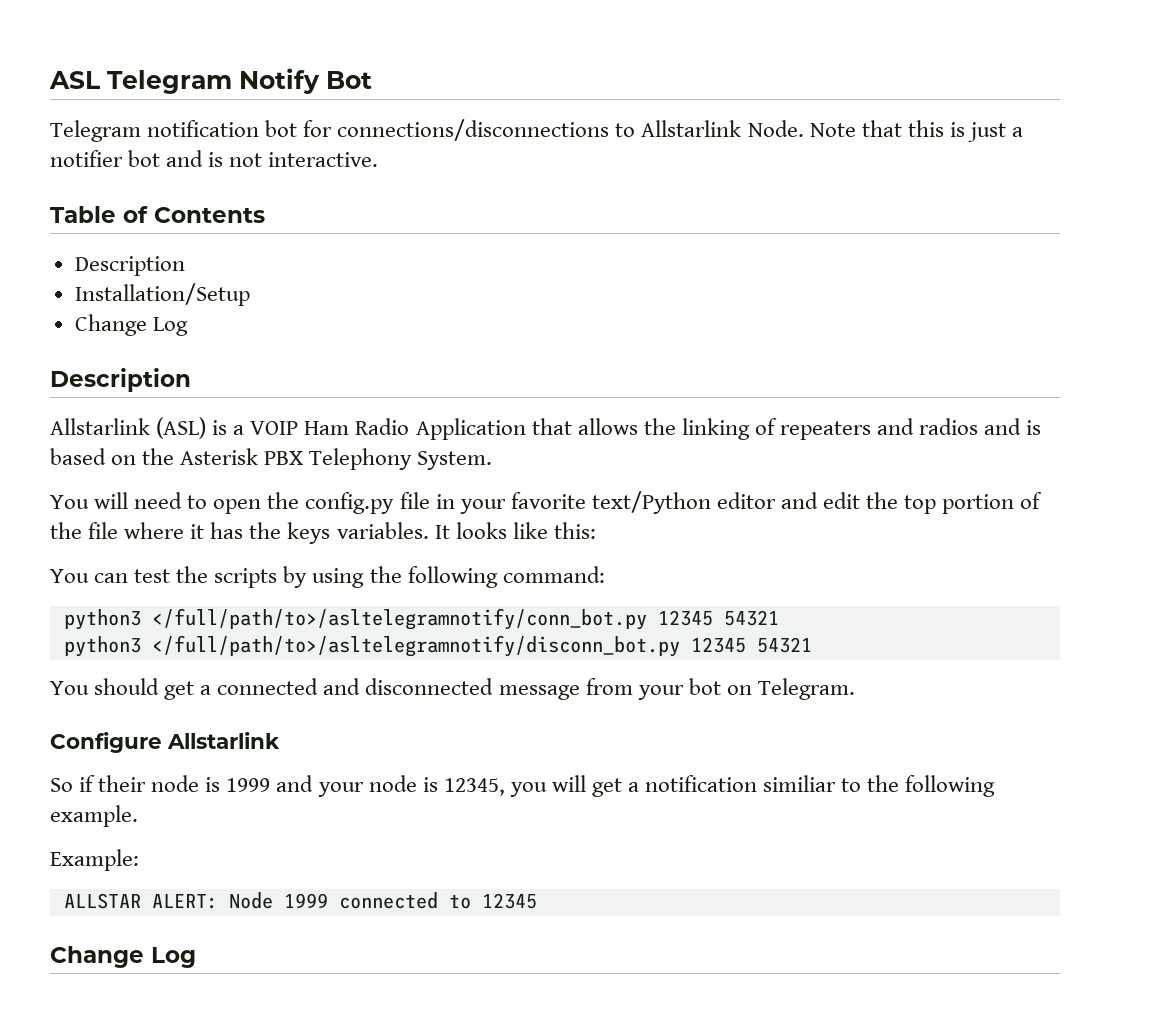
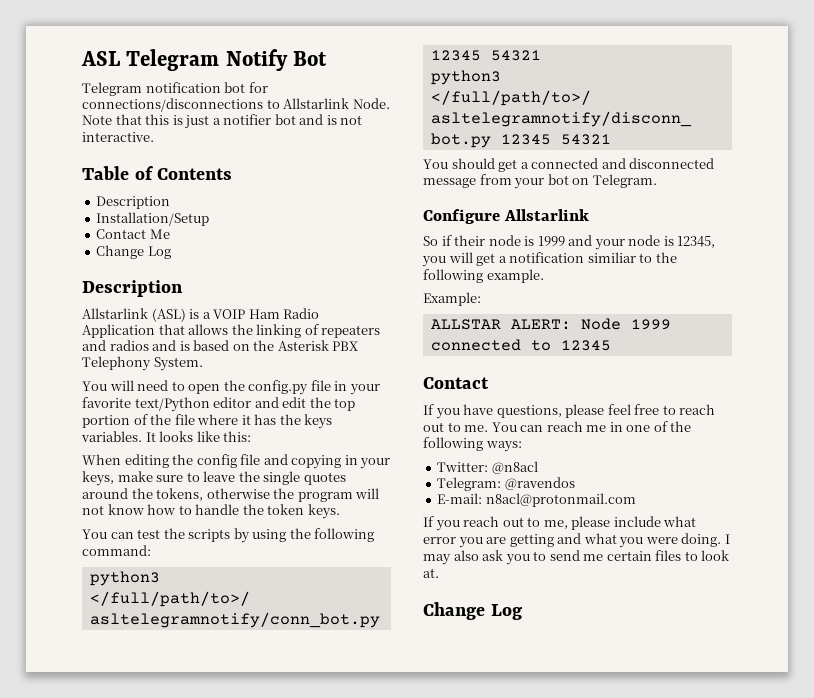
(250, 294) none -> [96,229,170,239] // Contact Me
(596, 530) none -> [82,454,391,469] [82,471,346,486] [82,488,380,502] [82,504,340,519] // When editing the config file and copying in your keys, make sure to leave the single quotes around the tokens, otherwise the program will not know how to handle the token keys.
(537, 901) none -> [423,377,489,389] [423,404,716,419] [423,421,692,432] [423,437,522,452] [437,461,538,474] [437,477,575,491] [437,493,636,507] [423,516,697,531] [423,533,730,548] [423,550,730,565] [423,568,439,578] // Contact // If you have questions, please feel free to reach out to me. You can reach me in one of the following ways: // Twitter: @n8acl // Telegram: @ravendos // E-mail: n8acl@protonmail.com // If you reach out to me, please include what error you are getting and what you were doing. I may also ask you to send me certain files to look at.

